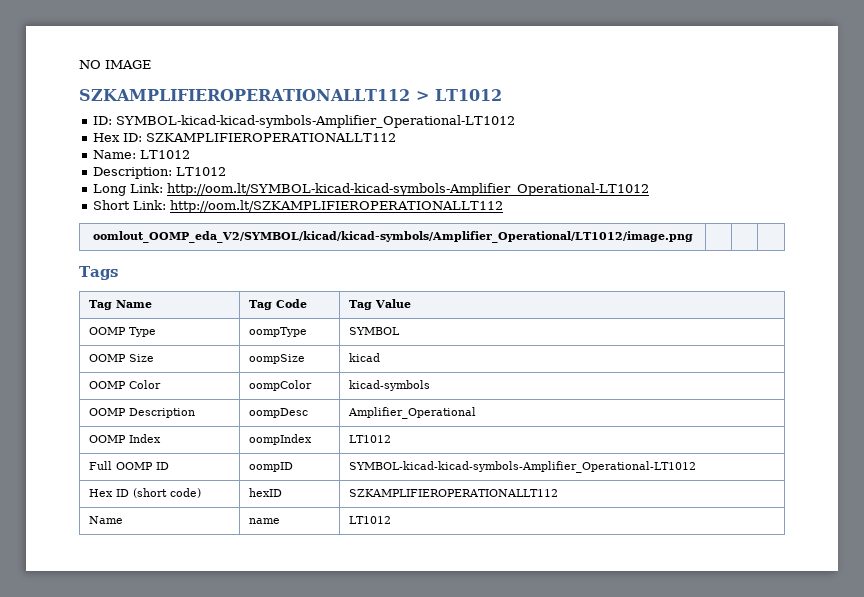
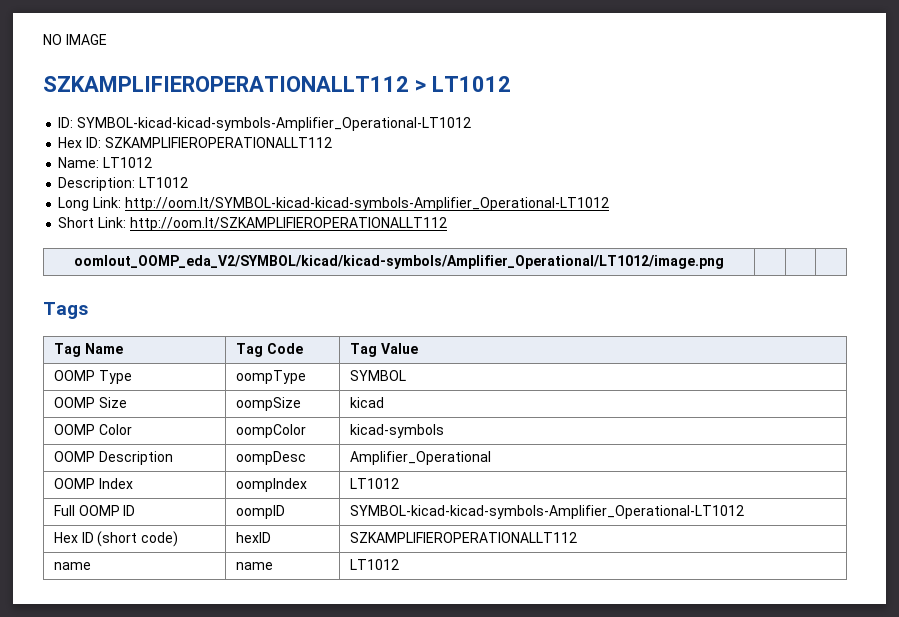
[88,516,123,524] Name -> [53,562,91,570] name

